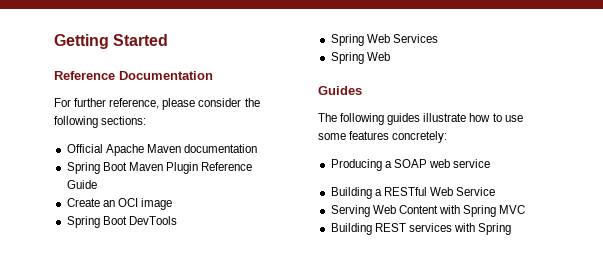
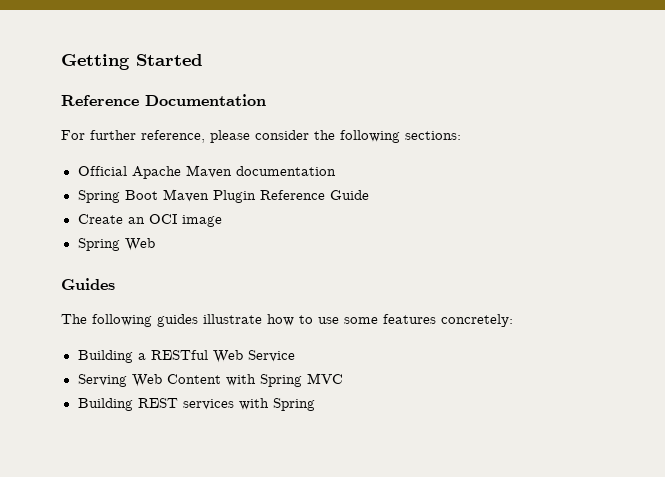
[66,216,177,228] [330,34,438,46] // Spring Boot DevTools // Spring Web Services -> (222, 221) none
[330,159,491,171] // Producing a SOAP web service -> (513, 320) none

